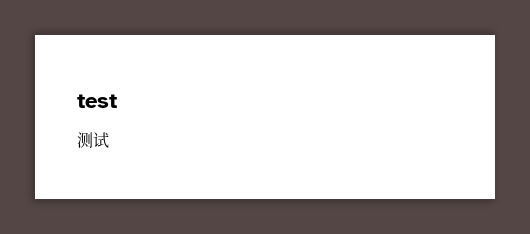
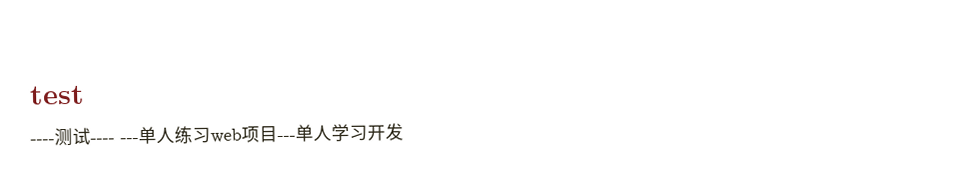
[77,132,109,148] 测试 -> [30,123,404,147] ----测试---- ---单人练习web项目---单人学习开发

